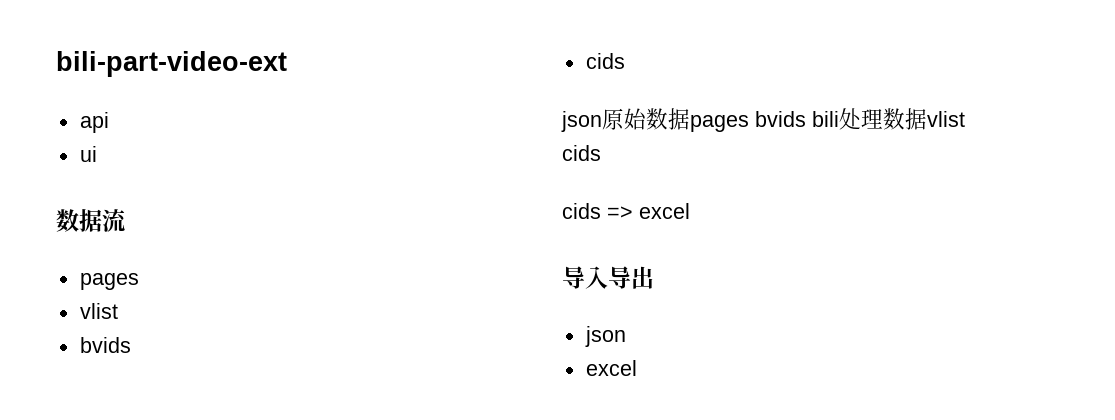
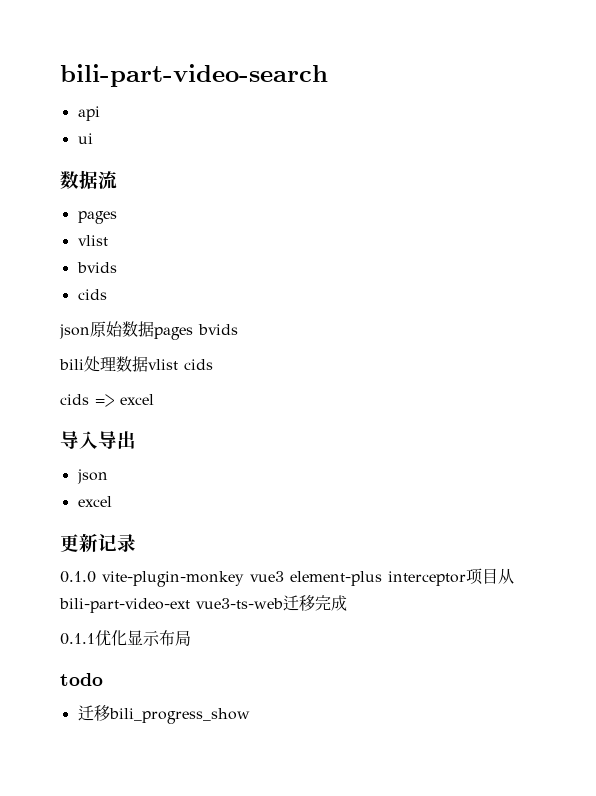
[56,51,287,77] bili-part-video-ext -> [60,64,328,87] bili-part-video-search
(806, 119) none -> (238, 329) //
(637, 368) none -> [60,533,136,552] [60,568,514,587] [59,595,347,613] [60,630,191,646] [60,673,103,686] [77,705,250,724] // 更新记录 // 0.1.0 vite-plugin-monkey vue3 element-plus interceptor项目从bili-part-video-ext vue3-ts-web迁移完成 // 0.1.1优化显示布局 // todo // 迁移bili_progress_show

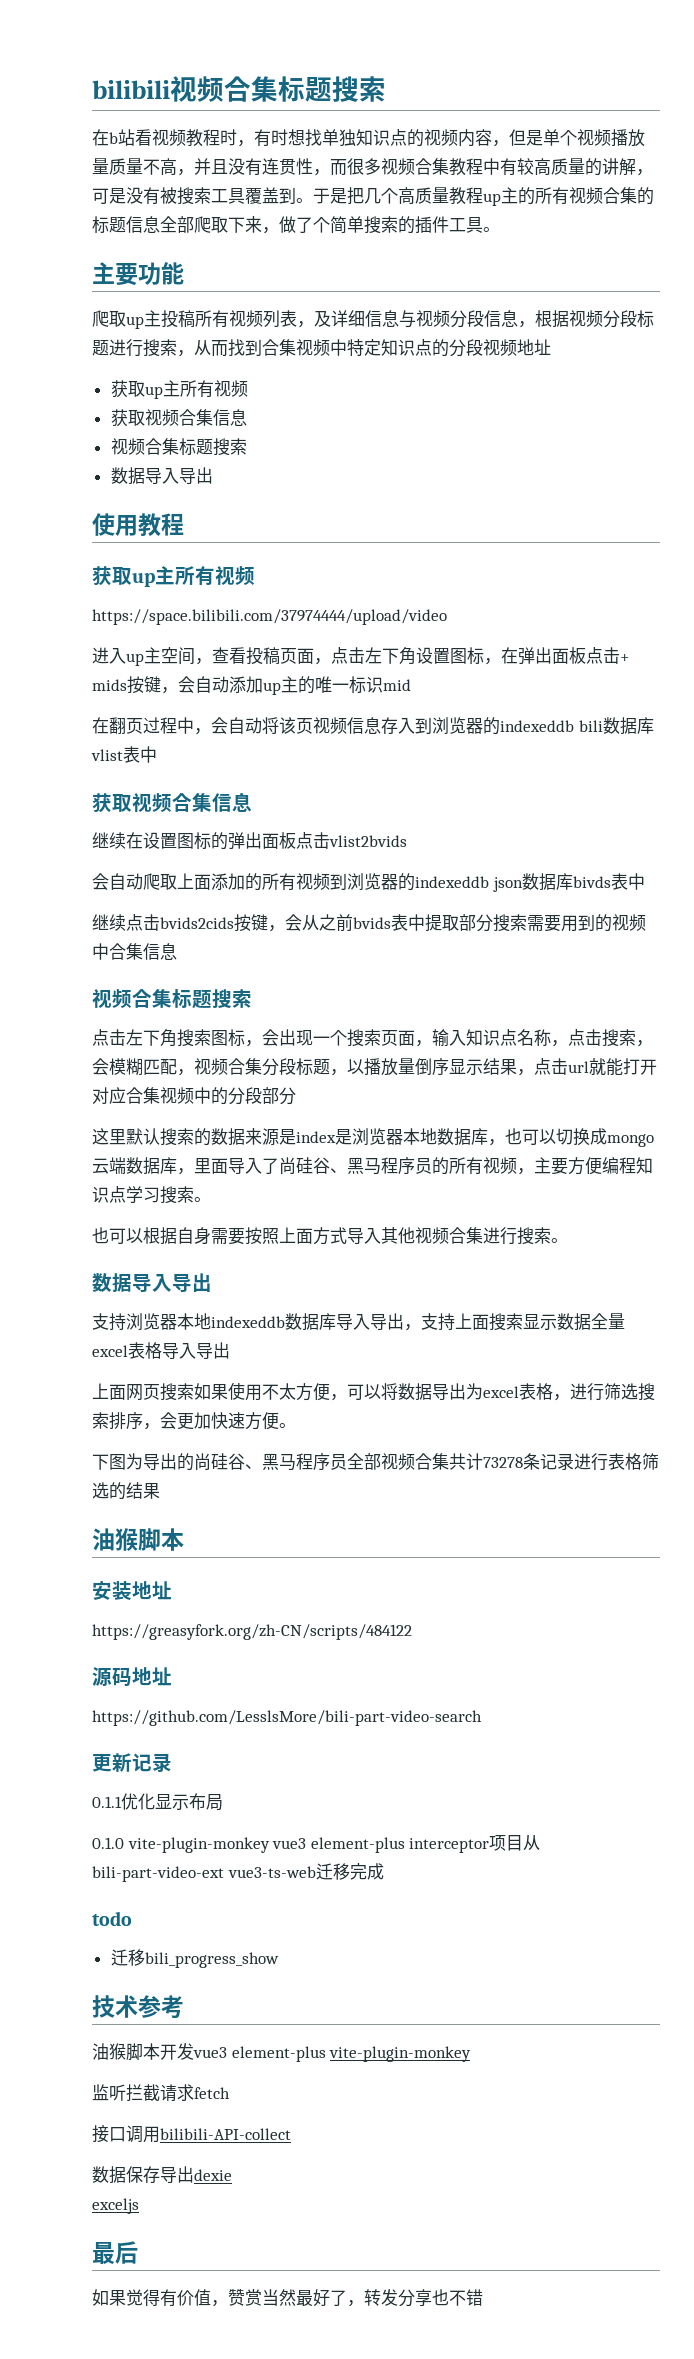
[60,64,328,87] [77,106,100,121] [77,133,93,144] [60,170,117,189] [77,211,117,224] [77,235,108,246] [76,262,117,273] [77,289,107,300] [59,321,238,340] [59,356,213,372] [60,394,154,407] [60,431,136,449] [76,469,108,484] [77,496,112,507] [60,533,136,552] bili-part-video-search // api // ui // 数据流 // pages // vlist // bvids // cids // json原始数据pages bvids // bili处理数据vlist cids // cids => excel // 导入导出 // json // excel // 更新记录 -> [92,76,386,102] [92,129,645,147] [92,158,653,176] [92,187,654,206] [92,216,500,234] [92,262,184,286] [92,310,654,329] [92,339,551,357] [110,380,248,399] [110,409,247,427] [110,438,247,456] [110,467,213,485] [92,513,184,537] [92,566,255,587] [92,609,447,625] [92,647,629,666] [92,676,411,695] [92,717,654,735] [91,746,157,763] [92,792,252,813] [92,832,407,850] [92,873,645,892] [92,914,646,932] [92,943,177,960] [92,989,252,1009] [92,1029,653,1047] [92,1058,657,1076] [92,1087,296,1105] [92,1128,654,1147] [92,1157,653,1175] [92,1186,211,1204] [92,1227,568,1245] [92,1273,212,1292] [92,1313,625,1331] [92,1342,230,1359] [92,1382,655,1401] [92,1412,296,1430] [92,1453,659,1471] [92,1482,160,1500] [92,1528,184,1551] [92,1581,172,1600] [92,1624,412,1640] [92,1667,172,1687] [92,1710,482,1726] [92,1753,172,1772] [92,1793,223,1811] bilibili视频合集标题搜索 // 在b站看视频教程时，有时想找单独知识点的视频内容，但是单个视频播放量质量不高，并且没有连贯性，而很多视频合集教程中有较高质量的讲解，可是没有被搜索工具覆盖到。于是把几个高质量教程up主的所有视频合集的标题信息全部爬取下来，做了个简单搜索的插件工具。 // 主要功能 // 爬取up主投稿所有视频列表，及详细信息与视频分段信息，根据视频分段标题进行搜索，从而找到合集视频中特定知识点的分段视频地址 // 获取up主所有视频 // 获取视频合集信息 // 视频合集标题搜索 // 数据导入导出 // 使用教程 // 获取up主所有视频 // https://space.bilibili.com/37974444/upload/video // 进入up主空间，查看投稿页面，点击左下角设置图标，在弹出面板点击+ mids按键，会自动添加up主的唯一标识mid // 在翻页过程中，会自动将该页视频信息存入到浏览器的indexeddb bili数据库vlist表中 // 获取视频合集信息 // 继续在设置图标的弹出面板点击vlist2bvids // 会自动爬取上面添加的所有视频到浏览器的indexeddb json数据库bivds表中 // 继续点击bvids2cids按键，会从之前bvids表中提取部分搜索需要用到的视频中合集信息 // 视频合集标题搜索 // 点击左下角搜索图标，会出现一个搜索页面，输入知识点名称，点击搜索，会模糊匹配，视频合集分段标题，以播放量倒序显示结果，点击url就能打开对应合集视频中的分段部分 // 这里默认搜索的数据来源是index是浏览器本地数据库，也可以切换成mongo云端数据库，里面导入了尚硅谷、黑马程序员的所有视频，主要方便编程知识点学习搜索。 // 也可以根据自身需要按照上面方式导入其他视频合集进行搜索。 // 数据导入导出 // 支持浏览器本地indexeddb数据库导入导出，支持上面搜索显示数据全量excel表格导入导出 // 上面网页搜索如果使用不太方便，可以将数据导出为excel表格，进行筛选搜索排序，会更加快速方便。 // 下图为导出的尚硅谷、黑马程序员全部视频合集共计73278条记录进行表格筛选的结果 // 油猴脚本 // 安装地址 // https://greasyfork.org/zh-CN/scripts/484122 // 源码地址 // https://github.com/LesslsMore/bili-part-video-search // 更新记录 // 0.1.1优化显示布局
[60,630,191,646] // 0.1.1优化显示布局 -> (384, 1871) none
(250, 716) none -> [92,1995,184,2019] [92,2043,472,2062] [92,2084,230,2102] [92,2125,291,2143] [92,2166,232,2184] [92,2198,139,2214] [92,2241,138,2264] [92,2289,483,2307] // 技术参考 // 油猴脚本开发vue3 element-plus vite-plugin-monkey // 监听拦截请求fetch // 接口调用bilibili-API-collect // 数据保存导出dexie // exceljs // 最后 // 如果觉得有价值，赞赏当然最好了，转发分享也不错

